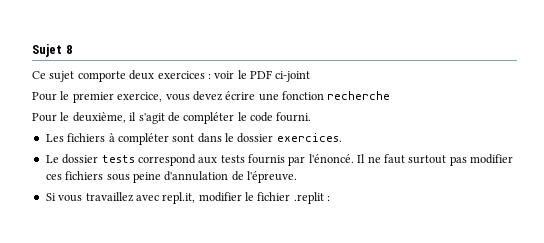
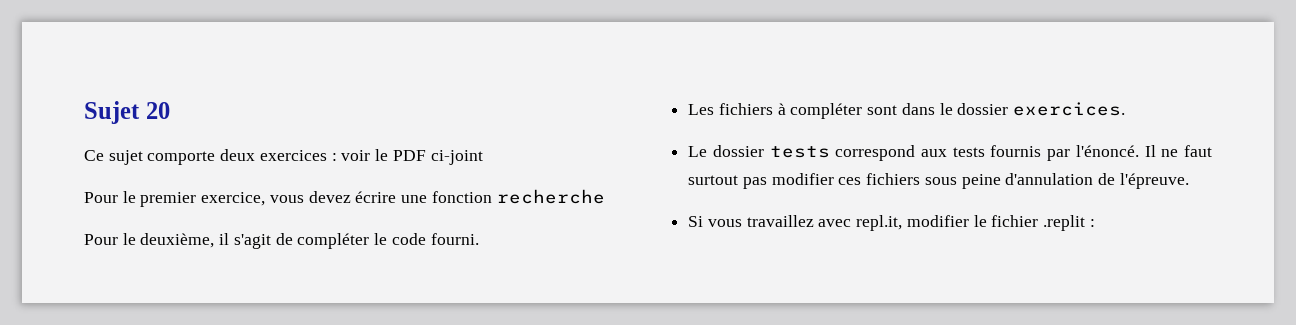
[65,45,73,54] 8 -> [145,102,170,119] 20

